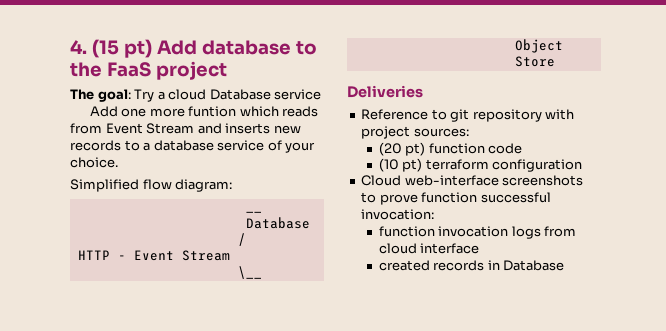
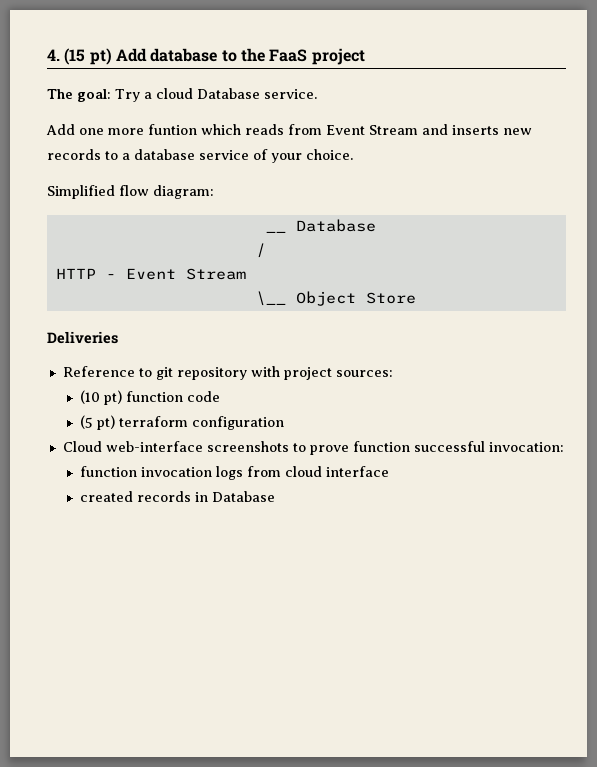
[274,89,322,100] service -> [264,89,317,99] service.
[378,142,402,156] (20 -> [79,390,100,404] (10
[378,158,399,172] (10 -> [79,415,93,429] (5

